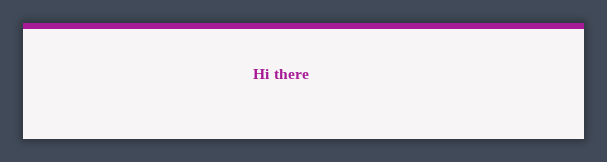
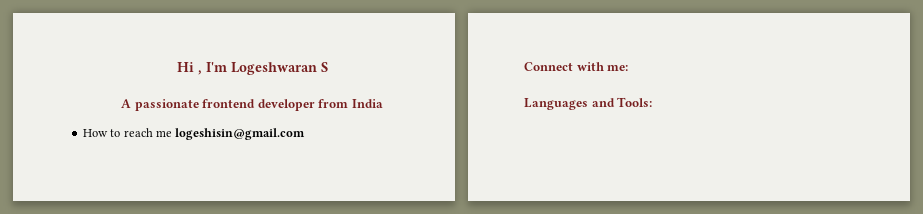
[273,69,309,79] there -> [197,62,328,75] [121,99,383,111] [82,128,306,140] [524,62,629,71] [524,97,653,110] , I'm Logeshwaran S // A passionate frontend developer from India // How to reach me logeshisin@gmail.com // Connect with me: // Languages and Tools:

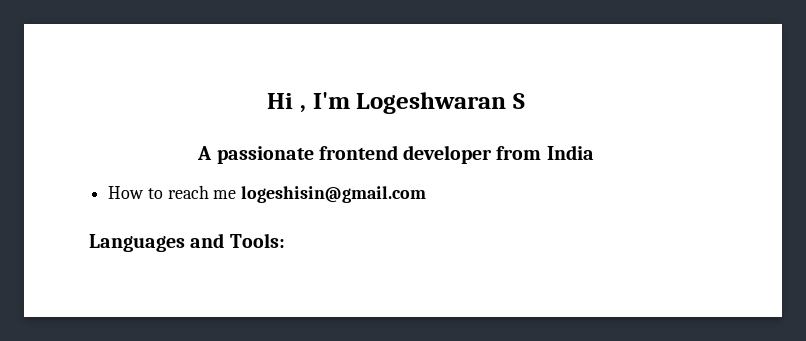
[524,62,629,71] // Connect with me: -> (427, 194) none

